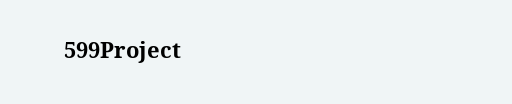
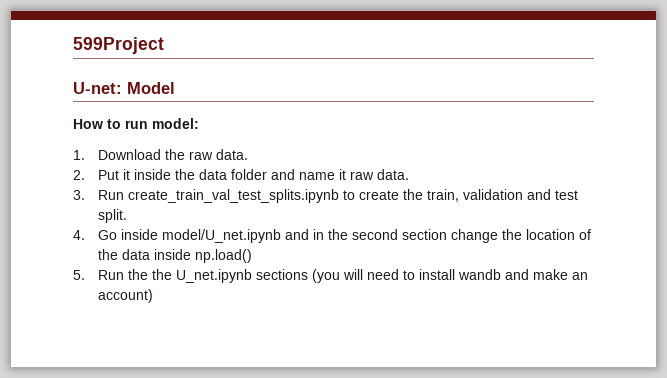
(181, 52) none -> [73,82,175,94] [73,118,199,129] [73,149,248,160] [73,169,409,180] [73,189,578,203] [97,209,127,223] [73,229,591,243] [97,249,252,263] [73,269,588,283] [97,289,153,303] // U-net: Model // How to run model: // 1. Download the raw data. // 2. Put it inside the data folder and name it raw data. // 3. Run create_train_val_test_splits.ipynb to create the train, validation and test split. // 4. Go inside model/U_net.ipynb and in the second section change the location of the data inside np.load() // 5. Run the the U_net.ipynb sections (you will need to install wandb and make an account)

